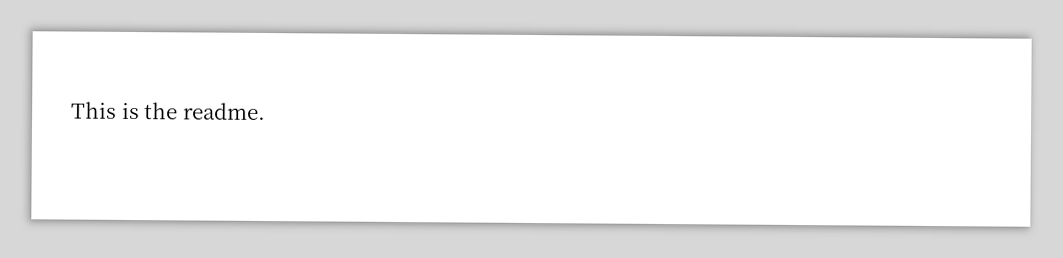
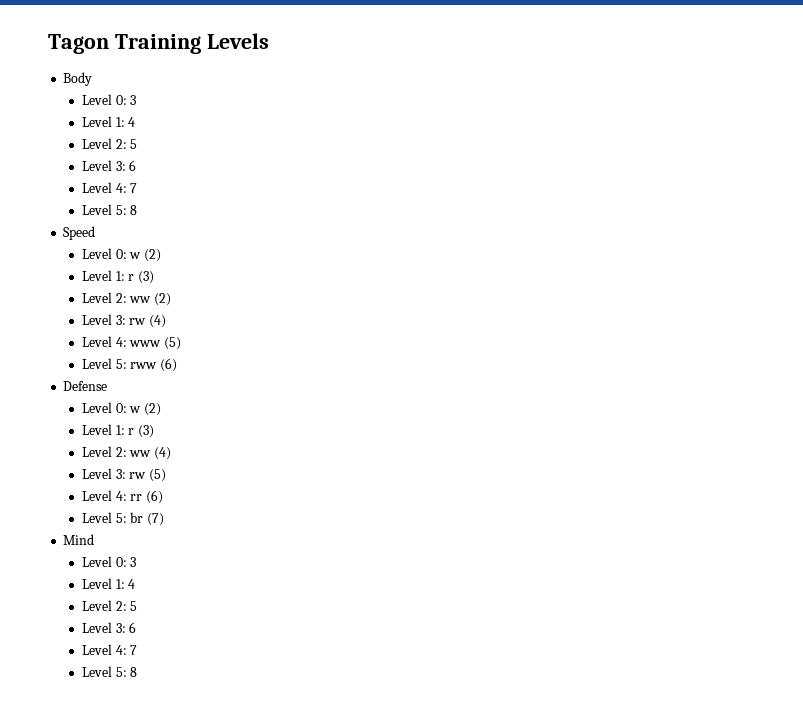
[71,101,266,121] This is the readme. -> [48,33,269,54] [63,72,93,86] [81,94,137,105] [81,116,136,127] [81,138,138,149] [81,160,137,171] [81,182,138,193] [81,204,138,215] [63,226,96,240] [81,248,162,262] [81,270,155,284] [81,292,172,306] [81,314,167,328] [81,336,182,350] [81,358,178,372] [63,381,108,391] [81,402,162,416] [81,424,155,438] [81,446,172,460] [81,468,167,482] [81,490,164,504] [81,512,165,526] [63,534,95,545] [81,556,137,567] [81,578,136,589] [81,600,138,611] [81,622,137,633] [81,644,138,655] [81,666,138,677] Tagon Training Levels // Body // Level 0: 3 // Level 1: 4 // Level 2: 5 // Level 3: 6 // Level 4: 7 // Level 5: 8 // Speed // Level 0: w (2) // Level 1: r (3) // Level 2: ww (2) // Level 3: rw (4) // Level 4: www (5) // Level 5: rww (6) // Defense // Level 0: w (2) // Level 1: r (3) // Level 2: ww (4) // Level 3: rw (5) // Level 4: rr (6) // Level 5: br (7) // Mind // Level 0: 3 // Level 1: 4 // Level 2: 5 // Level 3: 6 // Level 4: 7 // Level 5: 8

